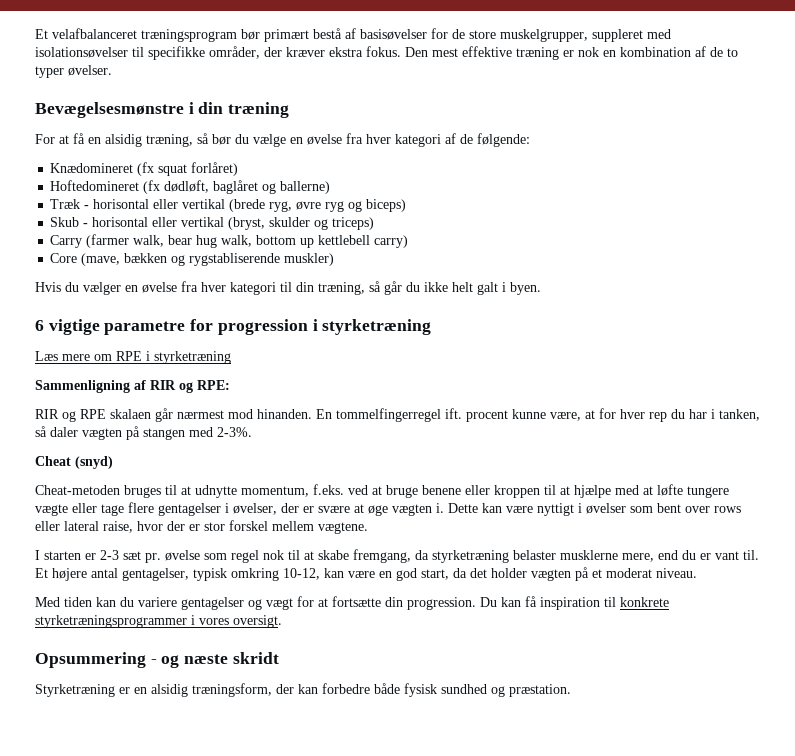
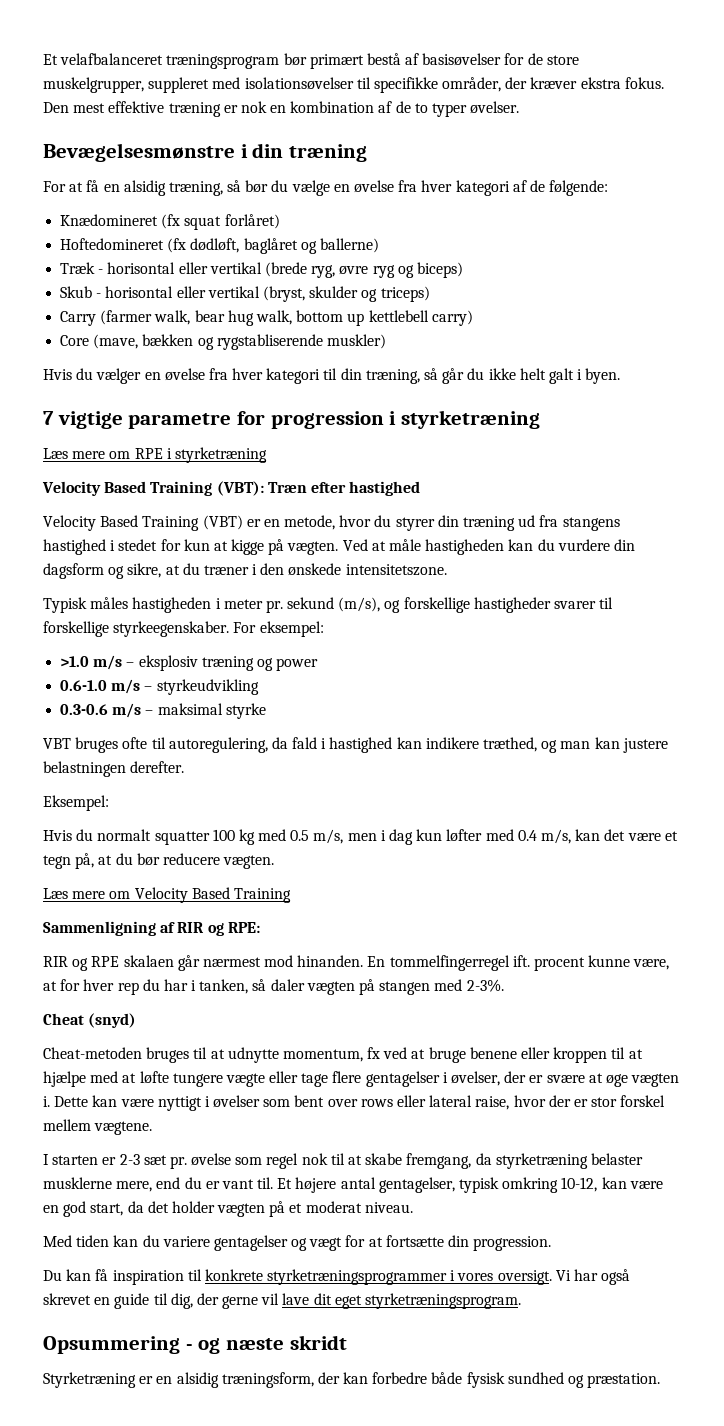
[35,320,44,331] 6 -> [43,411,54,425] 7
(231, 357) none -> [42,481,421,496] [43,515,620,531] [43,539,635,555] [43,563,447,579] [43,597,614,613] [43,621,324,637] [60,655,319,671] [60,679,259,695] [60,703,266,719] [43,737,668,753] [43,761,185,777] [43,795,109,811] [43,829,678,845] [43,853,275,869] [43,887,291,903] // Velocity Based Training (VBT): Træn efter hastighed // Velocity Based Training (VBT) er en metode, hvor du styrer din træning ud fra stangens hastighed i stedet for kun at kigge på vægten. Ved at måle hastigheden kan du vurdere din dagsform og sikre, at du træner i den ønskede intensitetszone. // Typisk måles hastigheden i meter pr. sekund (m/s), og forskellige hastigheder svarer til forskellige styrkeegenskaber. For eksempel: // >1.0 m/s – eksplosiv træning og power // 0.6-1.0 m/s – styrkeudvikling // 0.3-0.6 m/s – maksimal styrke // VBT bruges ofte til autoregulering, da fald i hastighed kan indikere træthed, og man kan justere belastningen derefter. // Eksempel: // Hvis du normalt squatter 100 kg med 0.5 m/s, men i dag kun løfter med 0.4 m/s, kan det være et tegn på, at du bør reducere vægten. // Læs mere om Velocity Based Training
[313,484,344,495] f.eks. -> [367,1047,381,1059] fx
(476, 603) none -> (552, 1243) //
(282, 621) none -> [555,1269,631,1285] [43,1293,522,1309] Vi har også skrevet en guide til dig, der gerne vil lave dit eget styrketræningsprogram.

